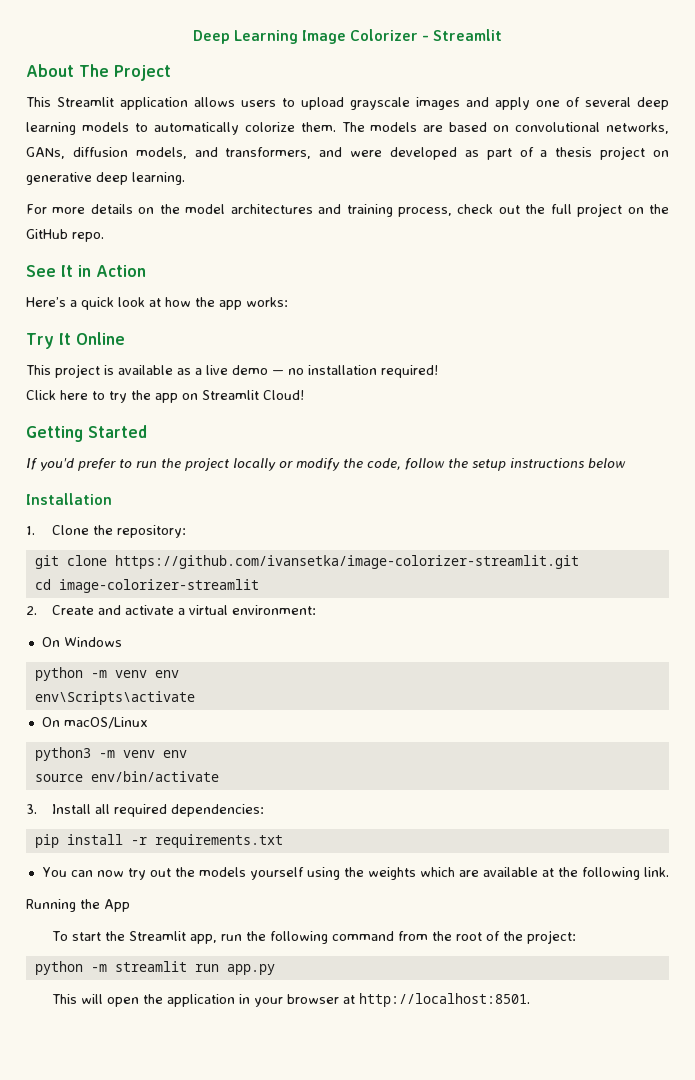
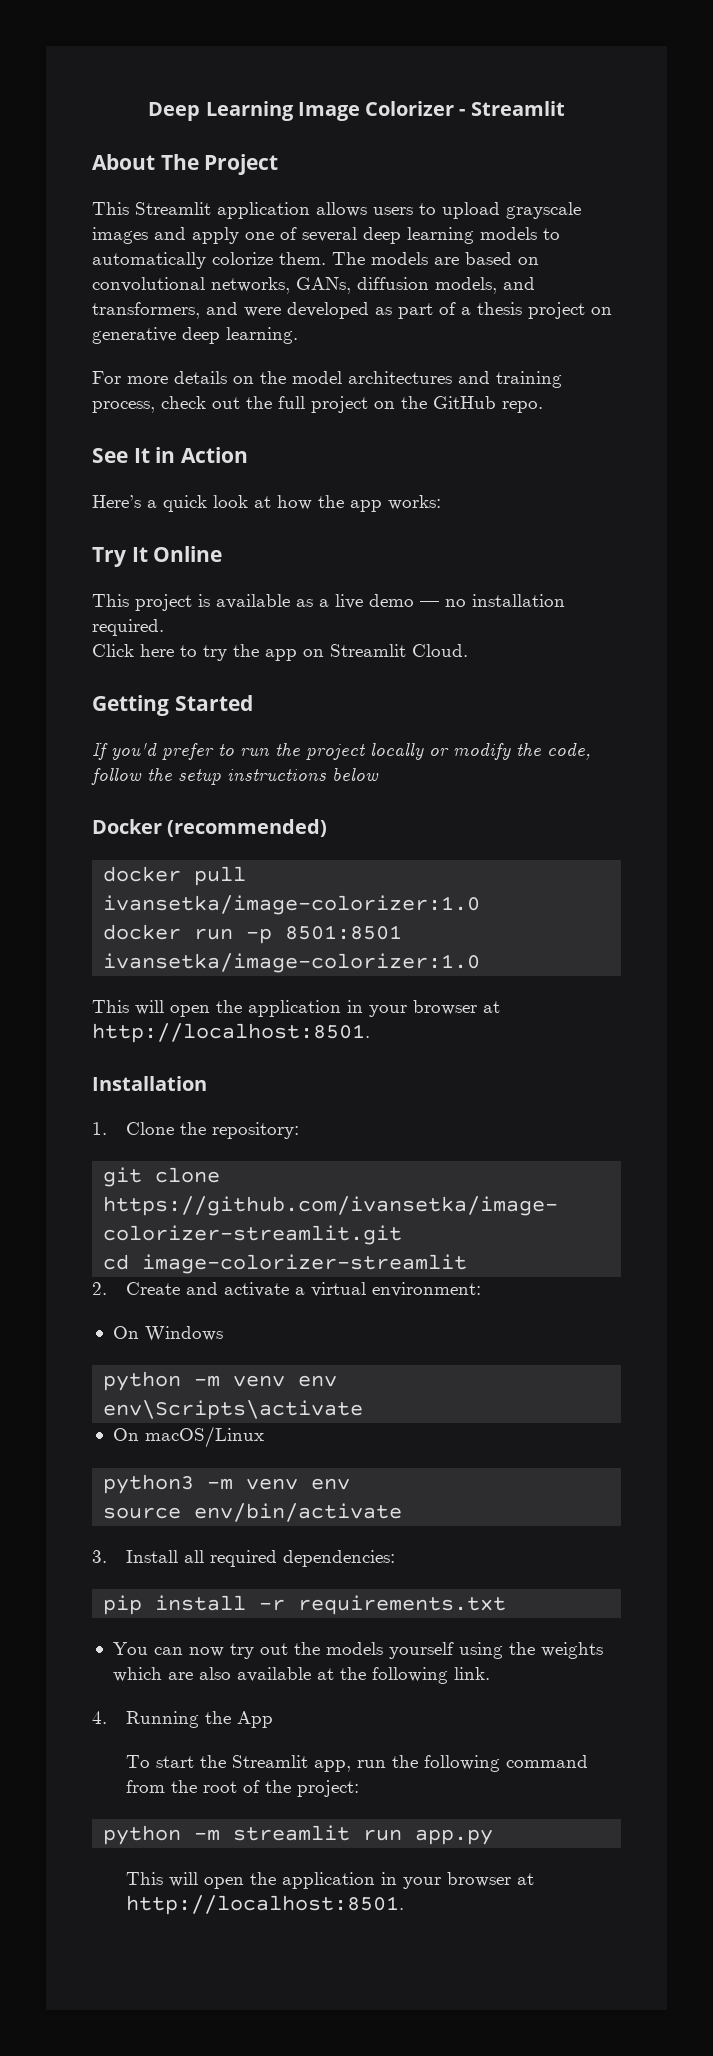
[381,365,438,378] required! -> [92,619,164,636] required.
[263,390,304,400] Cloud! -> [412,644,468,657] Cloud.
(626, 463) none -> [92,819,328,837] [103,866,247,886] [103,895,481,915] [103,924,403,944] [103,953,481,973] [92,1000,500,1017] [92,1023,370,1043] // Docker (recommended) // docker pull ivansetka/image-colorizer:1.0 // docker run -p 8501:8501 ivansetka/image-colorizer:1.0 // This will open the application in your browser at http://localhost:8501.
(479, 873) none -> [198,1667,231,1680] also
(669, 872) none -> [92,1711,107,1724] 4.

